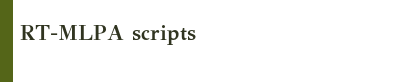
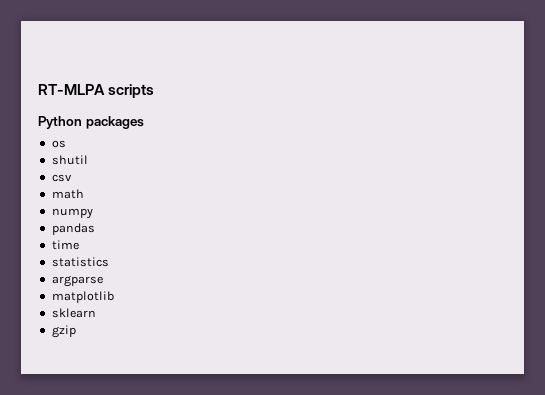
(196, 35) none -> [38,116,144,129] [51,140,66,148] [51,155,88,165] [51,174,72,182] [51,189,84,199] [51,208,93,219] [51,223,95,235] [51,240,79,250] [51,257,109,267] [51,275,103,287] [51,291,114,303] [51,308,96,318] [51,325,76,338] // Python packages // os // shutil // csv // math // numpy // pandas // time // statistics // argparse // matplotlib // sklearn // gzip

